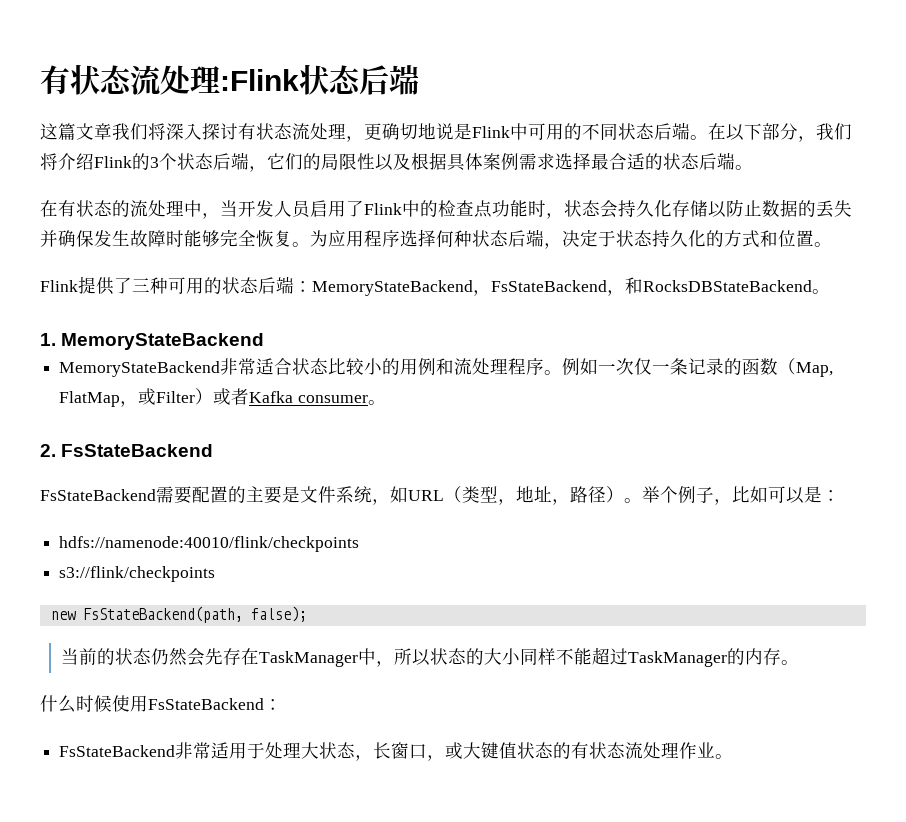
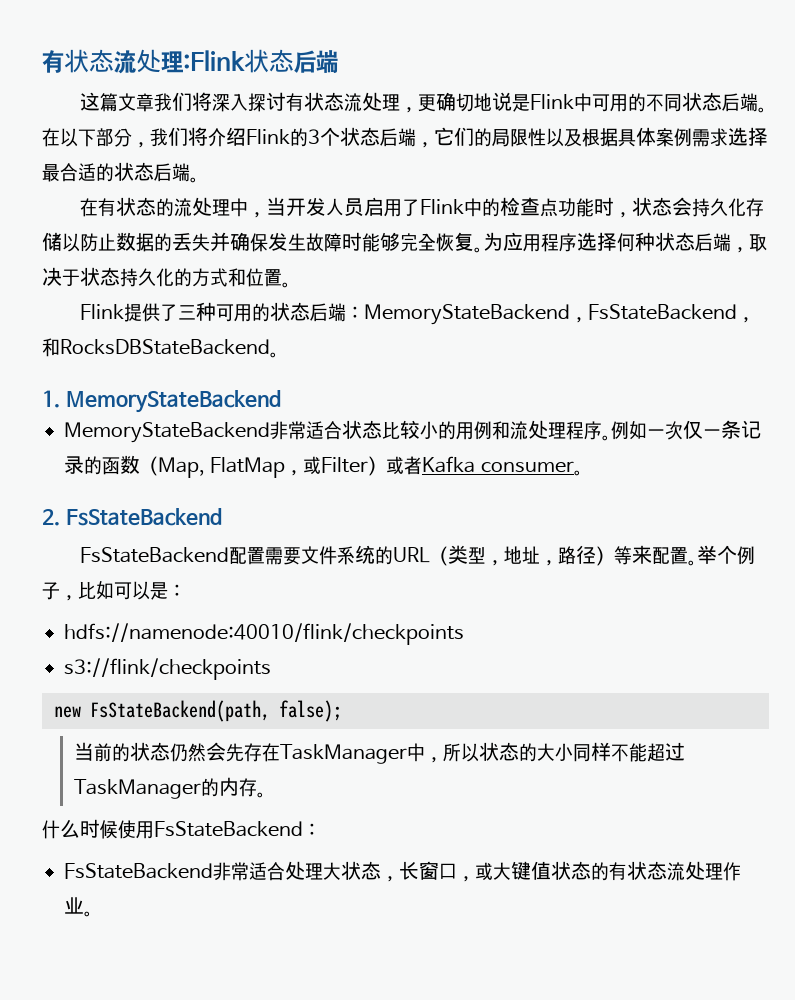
[562,229,598,247] 决定 -> [749,234,767,252] [42,267,62,286] 取决
[156,486,300,504] 需要配置的主要是 -> [229,547,302,565] 配置需要
[372,486,408,505] ，如 -> [375,546,394,565] 的
(624, 494) none -> [614,545,689,565] 等来配置
[229,742,266,759] 用于 -> [267,862,285,881] 合

